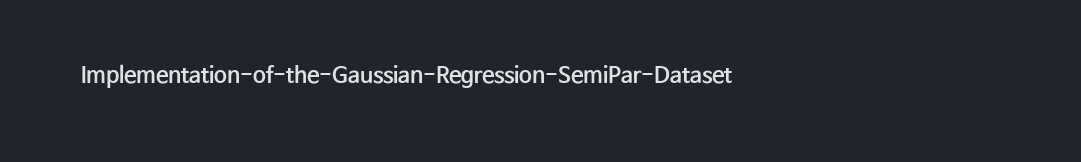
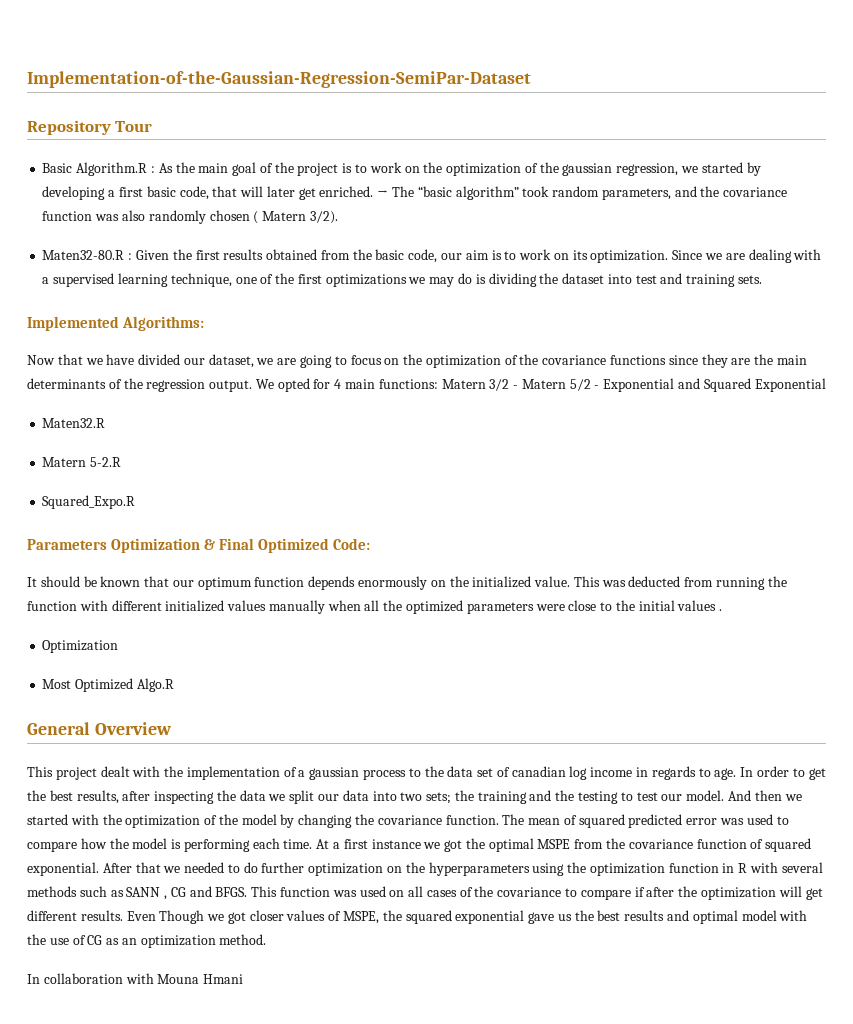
(732, 76) none -> [27,120,153,135] [42,162,761,176] [42,186,788,200] [42,210,338,224] [42,249,822,263] [42,273,762,287] [27,316,205,331] [27,354,807,368] [27,378,826,392] [42,418,106,428] [42,457,122,467] [42,495,136,509] [27,538,371,553] [27,576,787,590] [27,600,723,614] [42,640,119,653] [42,678,174,692] [27,722,172,735] [27,766,826,780] [27,790,802,804] [27,814,789,828] [27,838,812,852] [27,862,823,876] [27,886,823,900] [27,910,808,924] [27,934,267,948] [27,973,244,984] // Repository Tour // Basic Algorithm.R : As the main goal of the project is to work on the optimization of the gaussian regression, we started by developing a first basic code, that will later get enriched. → The “basic algorithm” took random parameters, and the covariance function was also randomly chosen ( Matern 3/2). // Maten32-80.R : Given the first results obtained from the basic code, our aim is to work on its optimization. Since we are dealing with a supervised learning technique, one of the first optimizations we may do is dividing the dataset into test and training sets. // Implemented Algorithms: // Now that we have divided our dataset, we are going to focus on the optimization of the covariance functions since they are the main determinants of the regression output. We opted for 4 main functions: Matern 3/2 - Matern 5/2 - Exponential and Squared Exponential // Maten32.R // Matern 5-2.R // Squared_Expo.R // Parameters Optimization & Final Optimized Code: // It should be known that our optimum function depends enormously on the initialized value. This was deducted from running the function with different initialized values manually when all the optimized parameters were close to the initial values . // Optimization // Most Optimized Algo.R // General Overview // This project dealt with the implementation of a gaussian process to the data set of canadian log income in regards to age. In order to get the best results, after inspecting the data we split our data into two sets; the training and the testing to test our model. And then we started with the optimization of the model by changing the covariance function. The mean of squared predicted error was used to compare how the model is performing each time. At a first instance we got the optimal MSPE from the covariance function of squared exponential. After that we needed to do further optimization on the hyperparameters using the optimization function in R with several methods such as SANN , CG and BFGS. This function was used on all cases of the covariance to compare if after the optimization will get different results. Even Though we got closer values of MSPE, the squared exponential gave us the best results and optimal model with the use of CG as an optimization method. // In collaboration with Mouna Hmani

